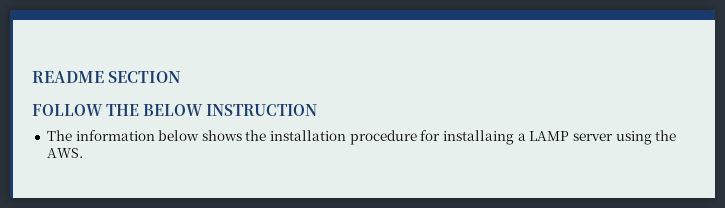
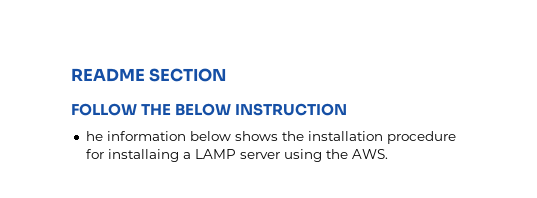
[46,130,72,141] The -> [85,131,103,141] he

